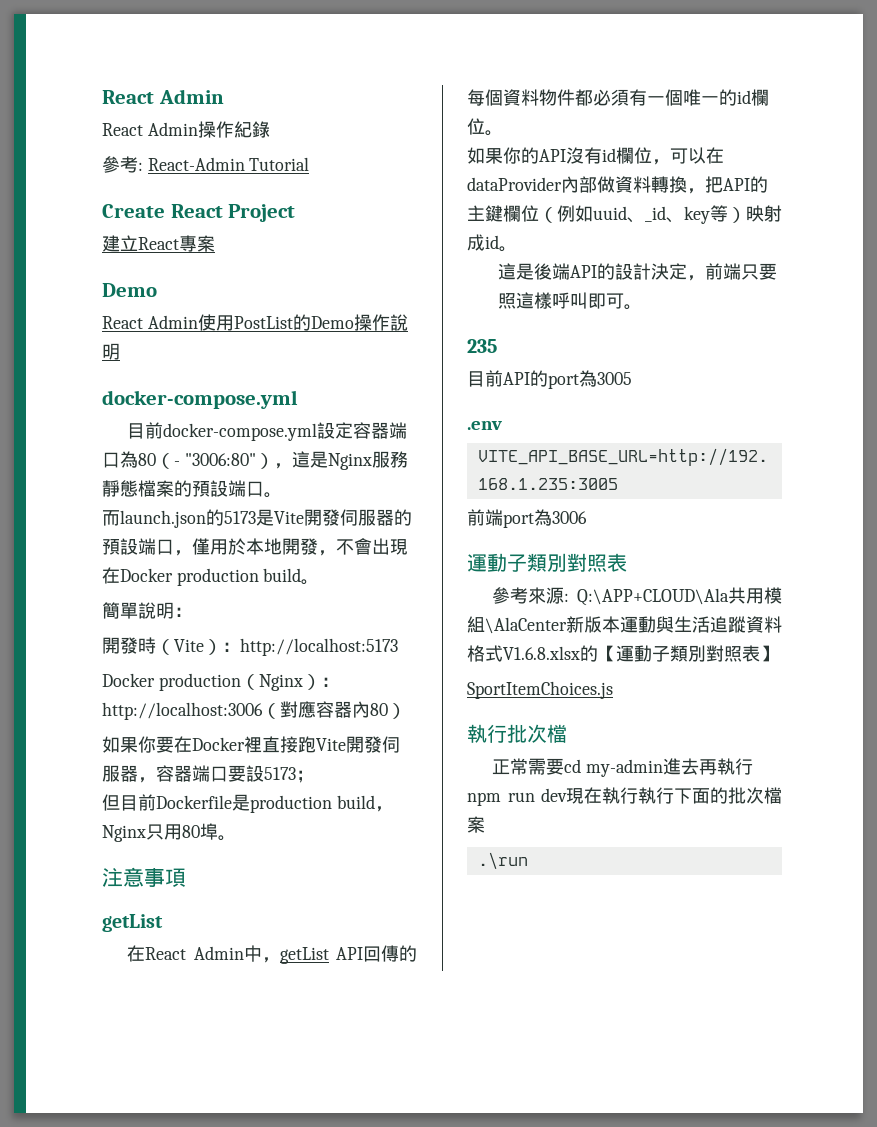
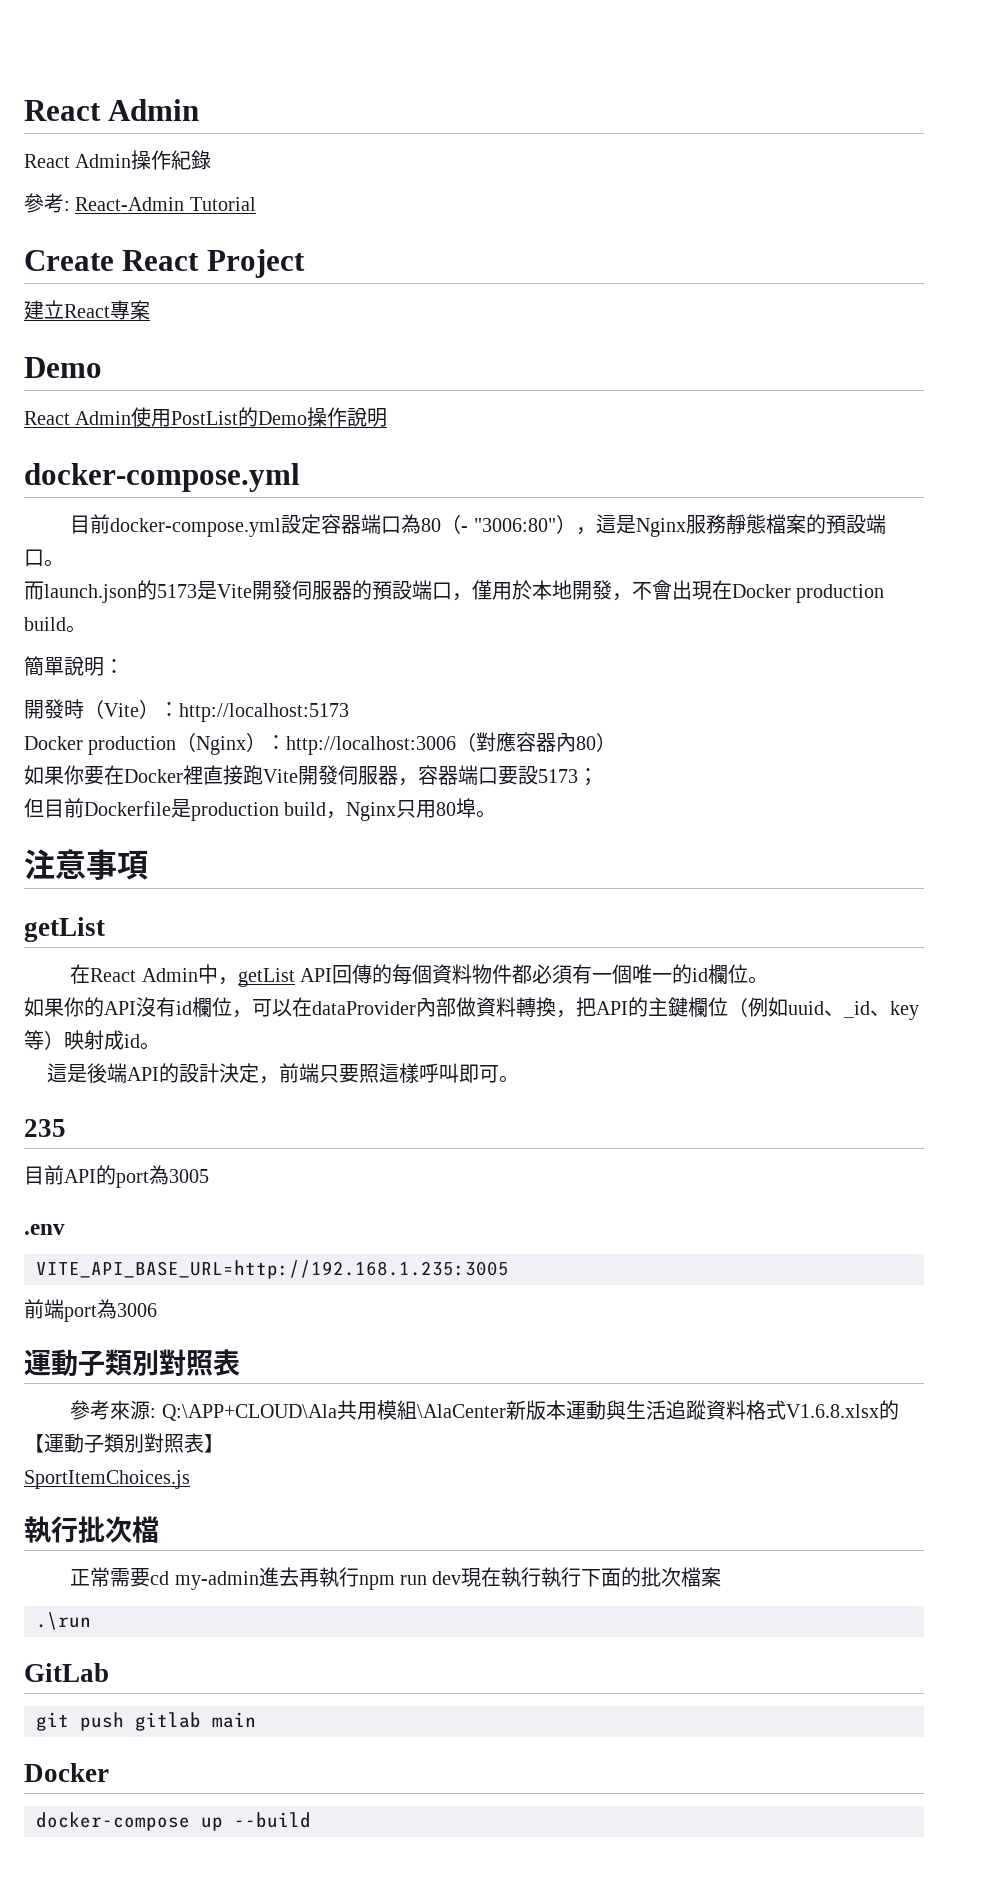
(528, 861) none -> [24,1663,109,1682] [36,1712,256,1731] [24,1763,109,1782] [36,1812,311,1831] // GitLab // git push gitlab main // Docker // docker-compose up --build

